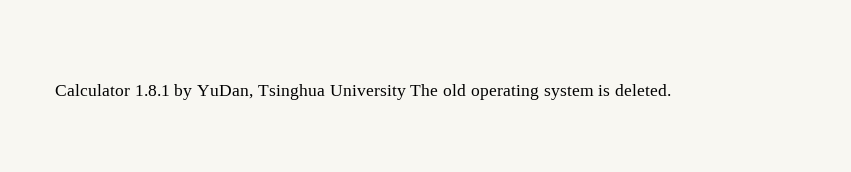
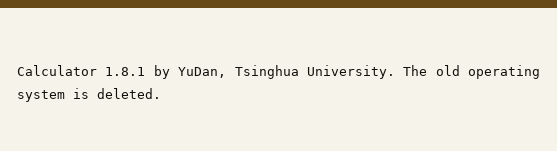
[329,85,406,100] University -> [306,65,395,79] University.

